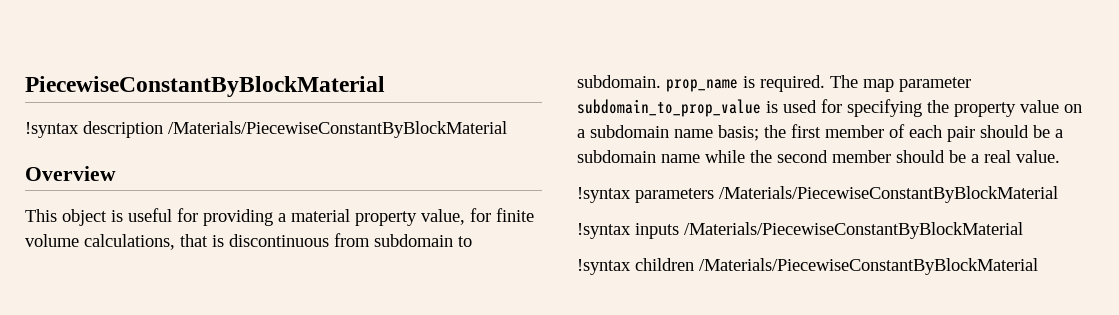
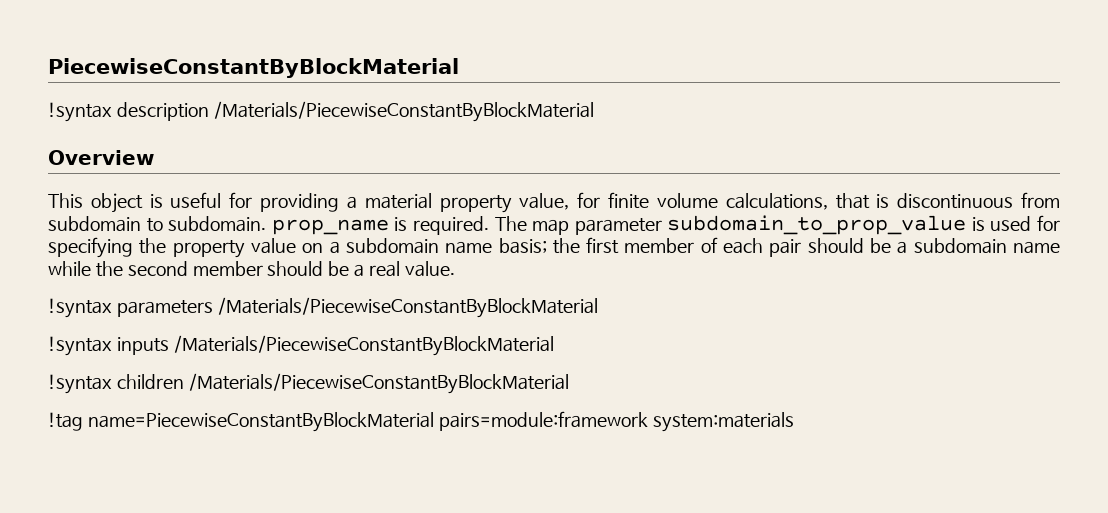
(1038, 266) none -> [48,411,794,432] // !tag name=PiecewiseConstantByBlockMaterial pairs=module:framework system:materials

